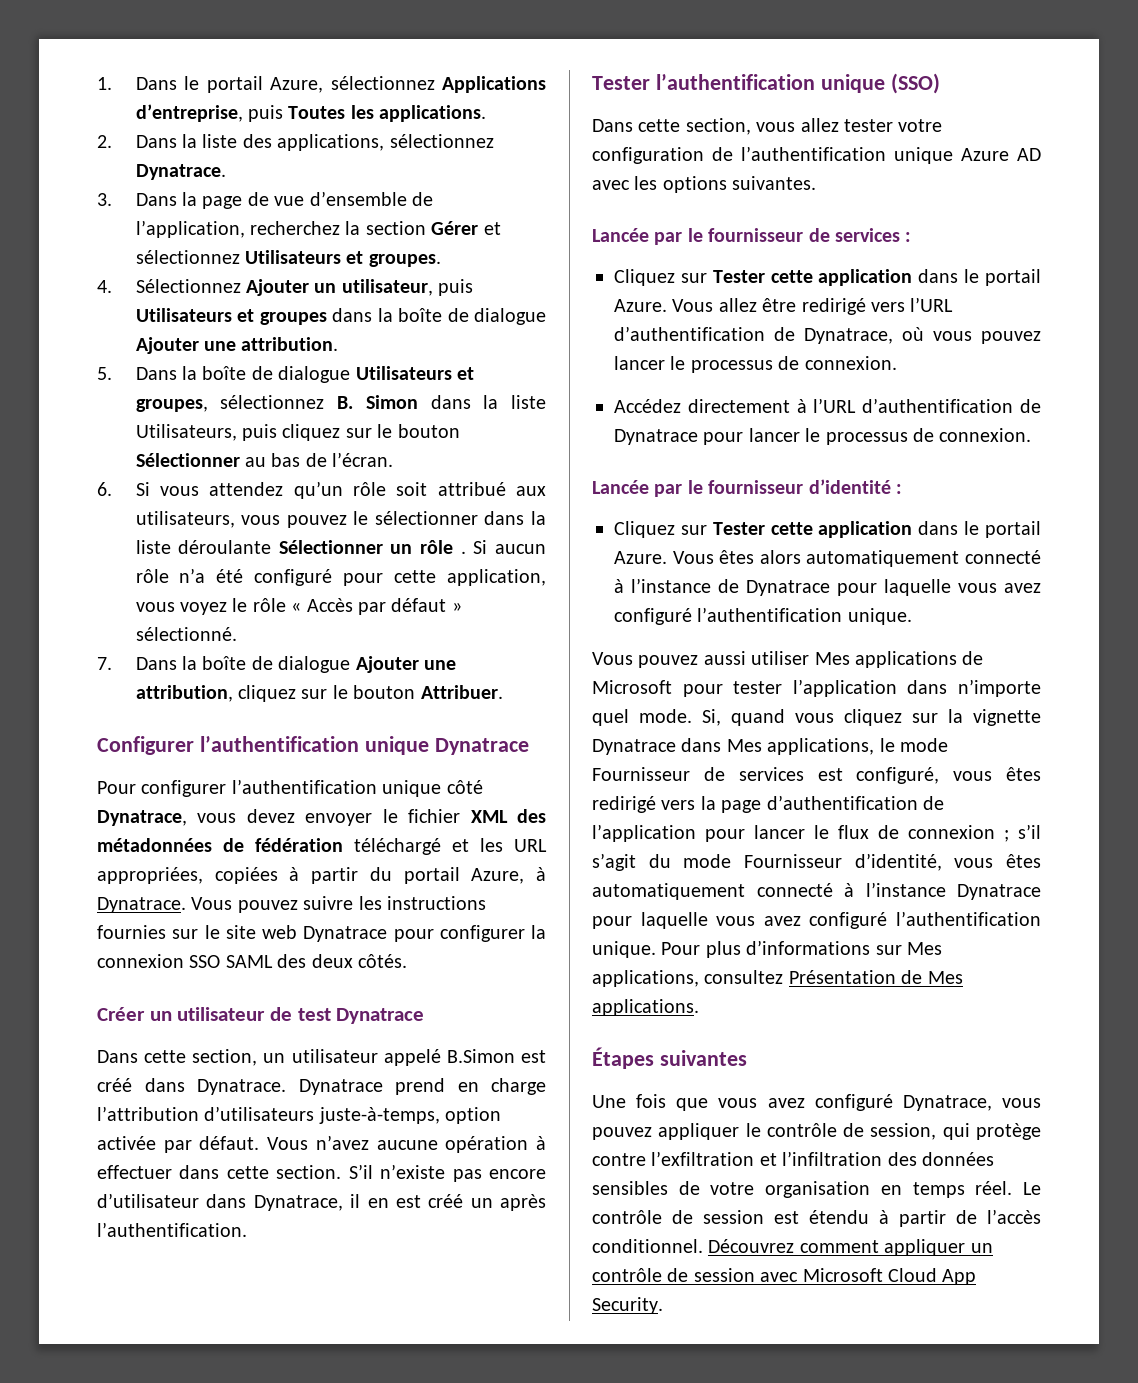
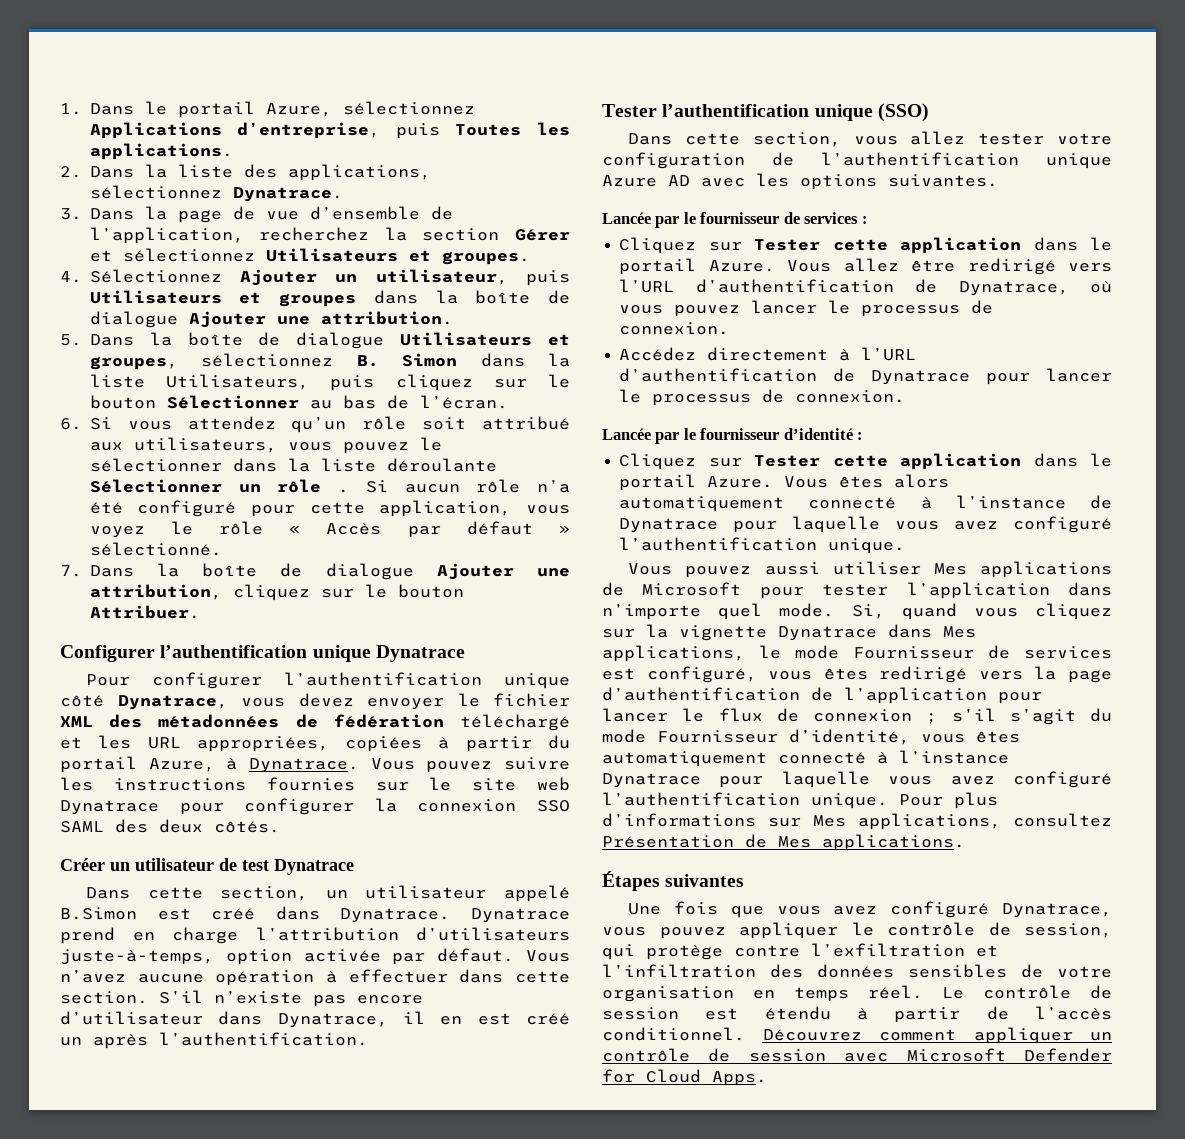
[888,1268,977,1285] [592,1297,663,1314] Cloud App Security. -> [1024,1048,1112,1062] [602,1069,767,1086] Defender for Cloud Apps.

